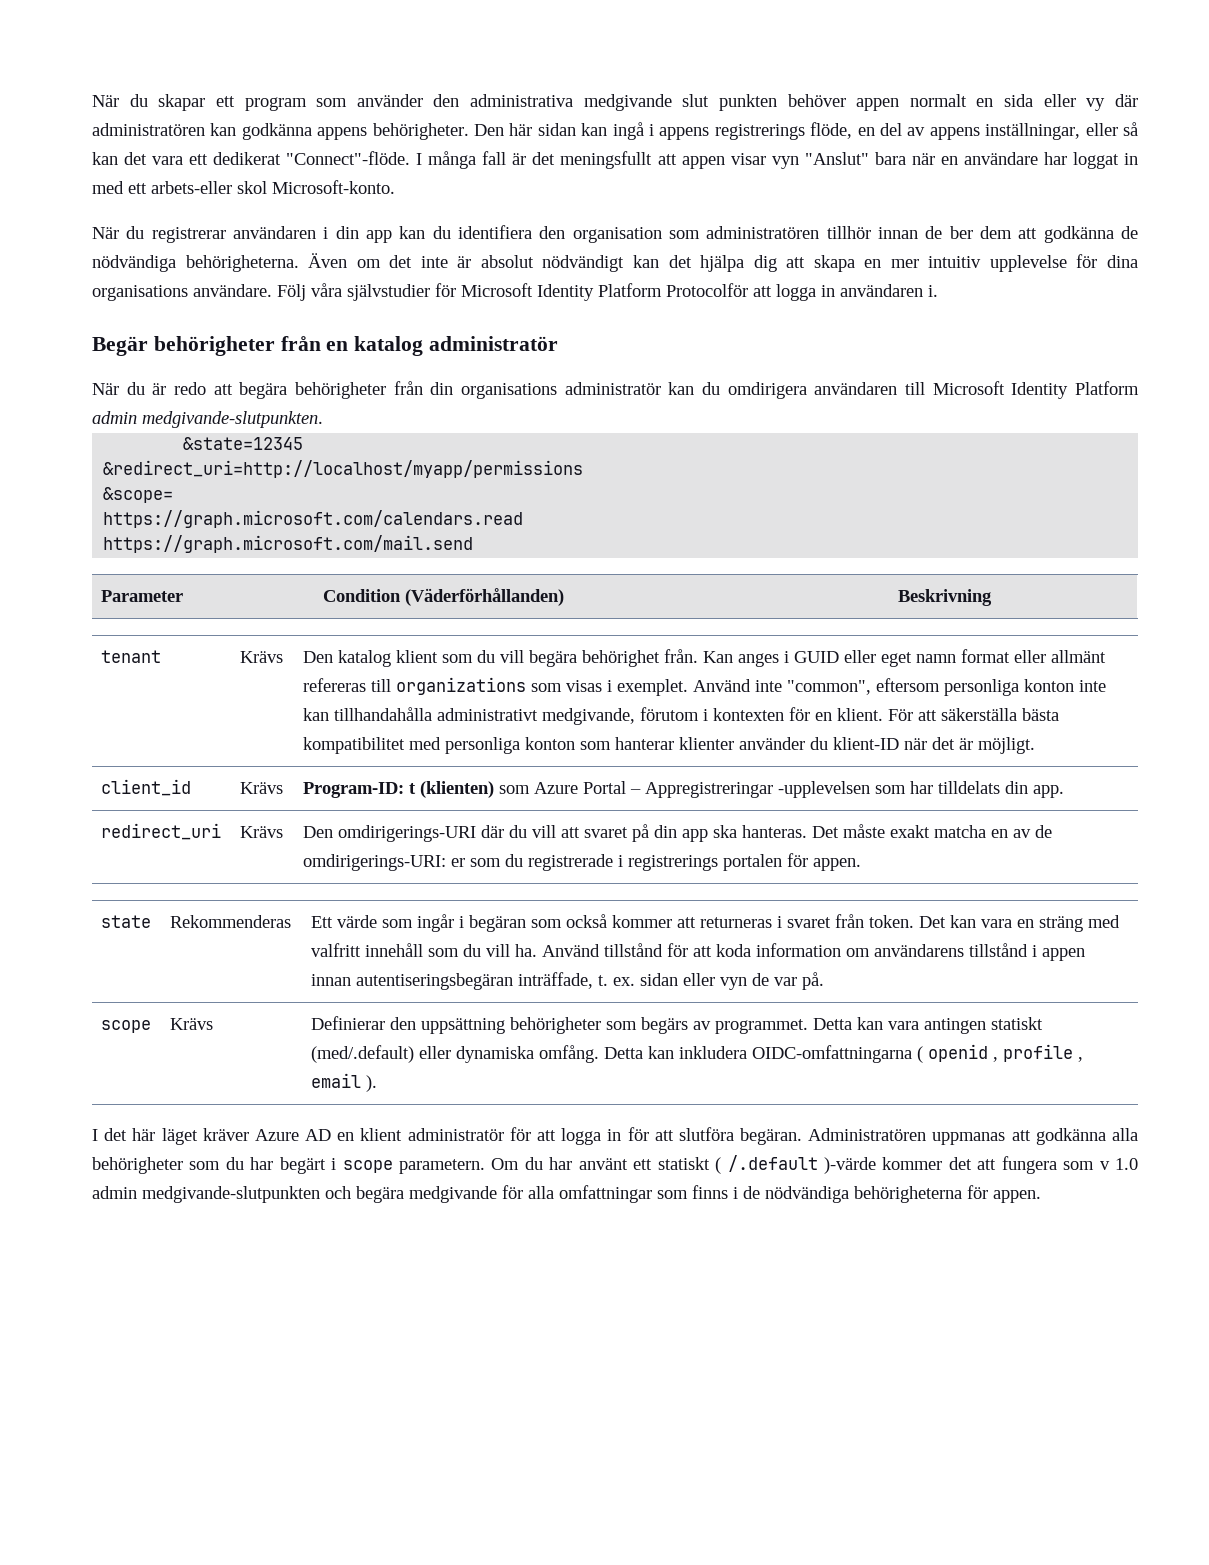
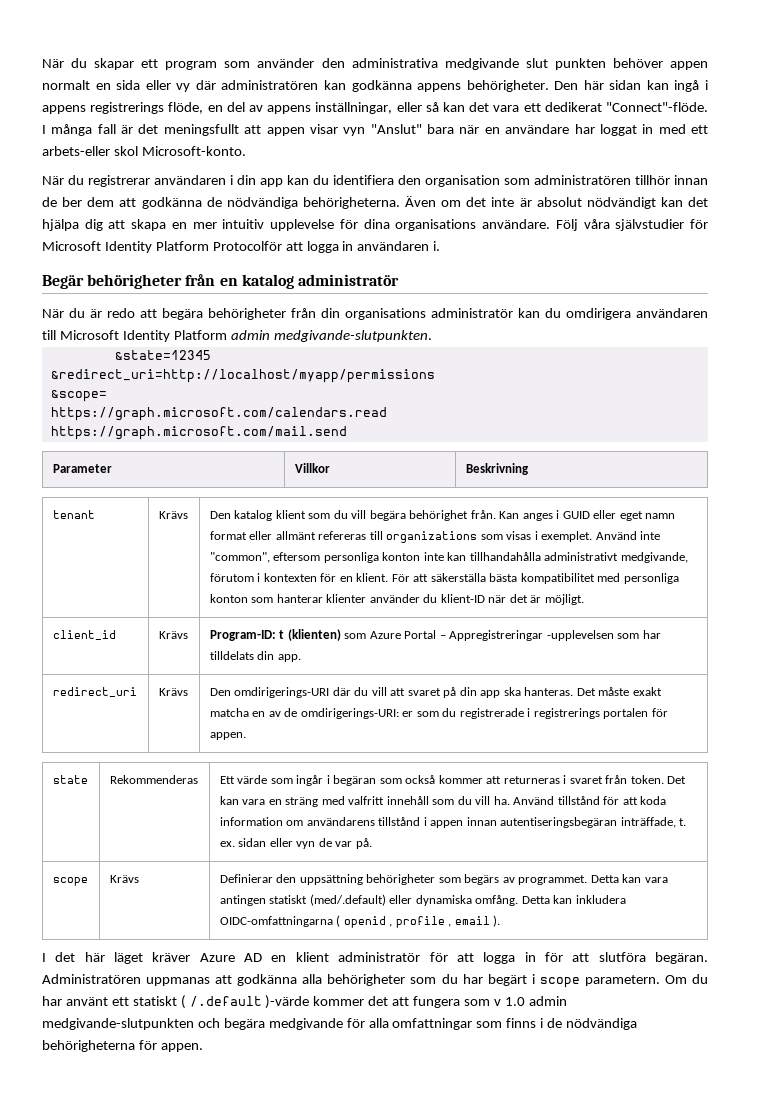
[323,588,565,606] Condition (Väderförhållanden) -> [294,463,330,473] Villkor

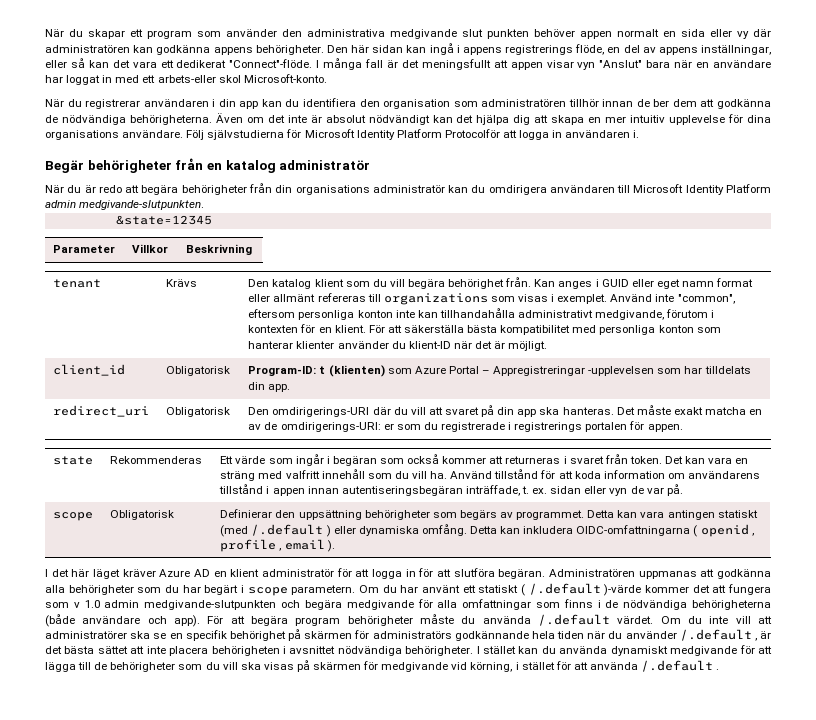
[583,219,685,231] våra självstudier -> [207,130,285,140] självstudierna
[50,369,435,383] [50,389,107,402] [50,407,387,421] [50,426,347,440] // &redirect_uri=http://localhost/myapp/permissions // &scope= // https://graph.microsoft.com/calendars.read // https://graph.microsoft.com/mail.send -> (212, 220) none
[158,631,188,639] Krävs -> [166,366,231,376] Obligatorisk
[158,688,188,696] Krävs -> [166,407,231,417] Obligatorisk
[109,875,139,883] Krävs -> [110,510,175,520] Obligatorisk
[309,894,386,906] (med/.default) -> [220,524,331,537] (med /.default )
[138,1040,203,1052] för appen. -> [45,614,773,627] [45,629,771,641] [45,645,773,656] [45,660,720,672] (både användare och app). För att begära program behörigheter måste du använda /.default värdet. Om du inte vill att administratörer ska se en specifik behörighet på skärmen för administratörs godkännande hela tiden när du använder /.default , är det bästa sättet att inte placera behörigheten i avsnittet nödvändiga behörigheter. I stället kan du använda dynamiskt medgivande för att lägga till de behörigheter som du vill ska visas på skärmen för medgivande vid körning, i stället för att använda /.default .

